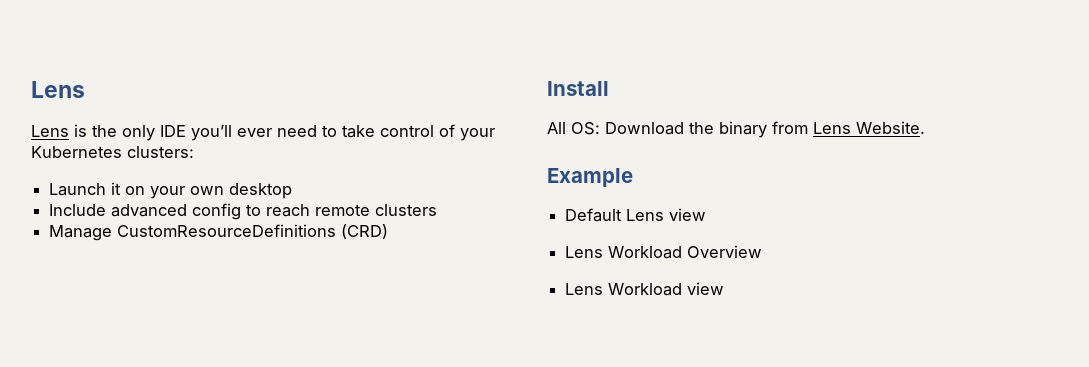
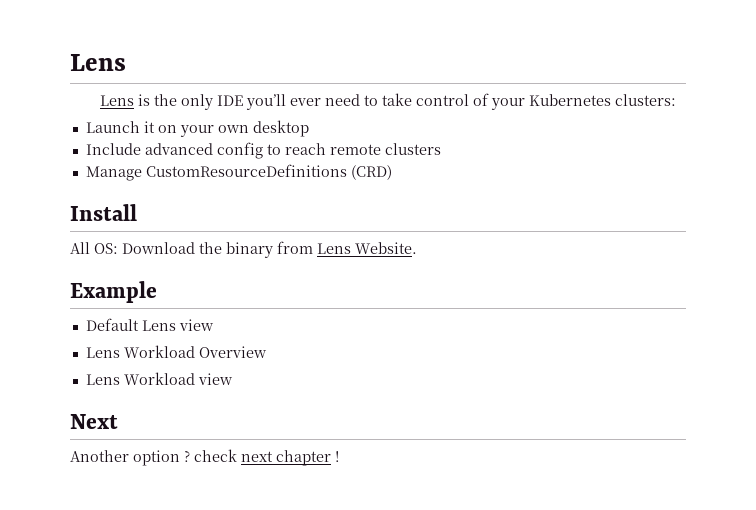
(725, 288) none -> [70,414,118,429] [70,449,339,466] // Next // Another option ? check next chapter !

